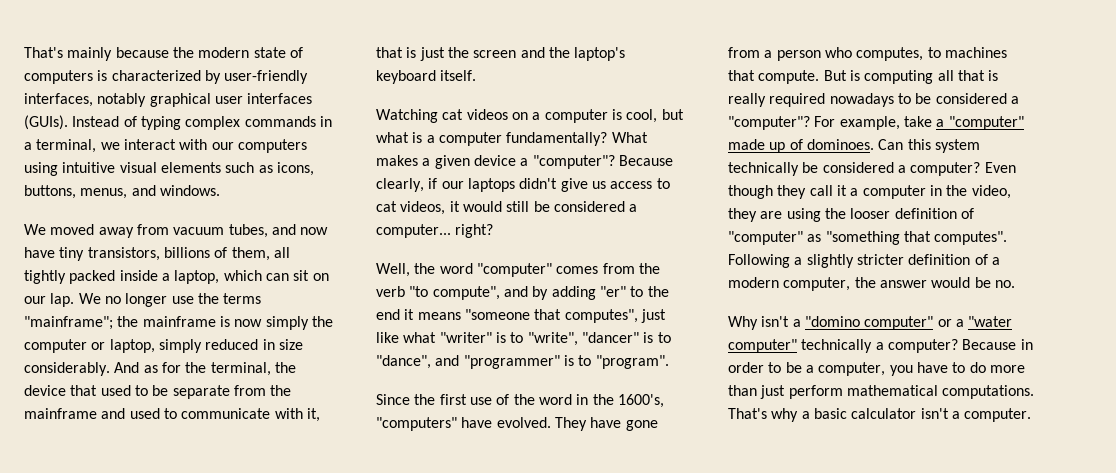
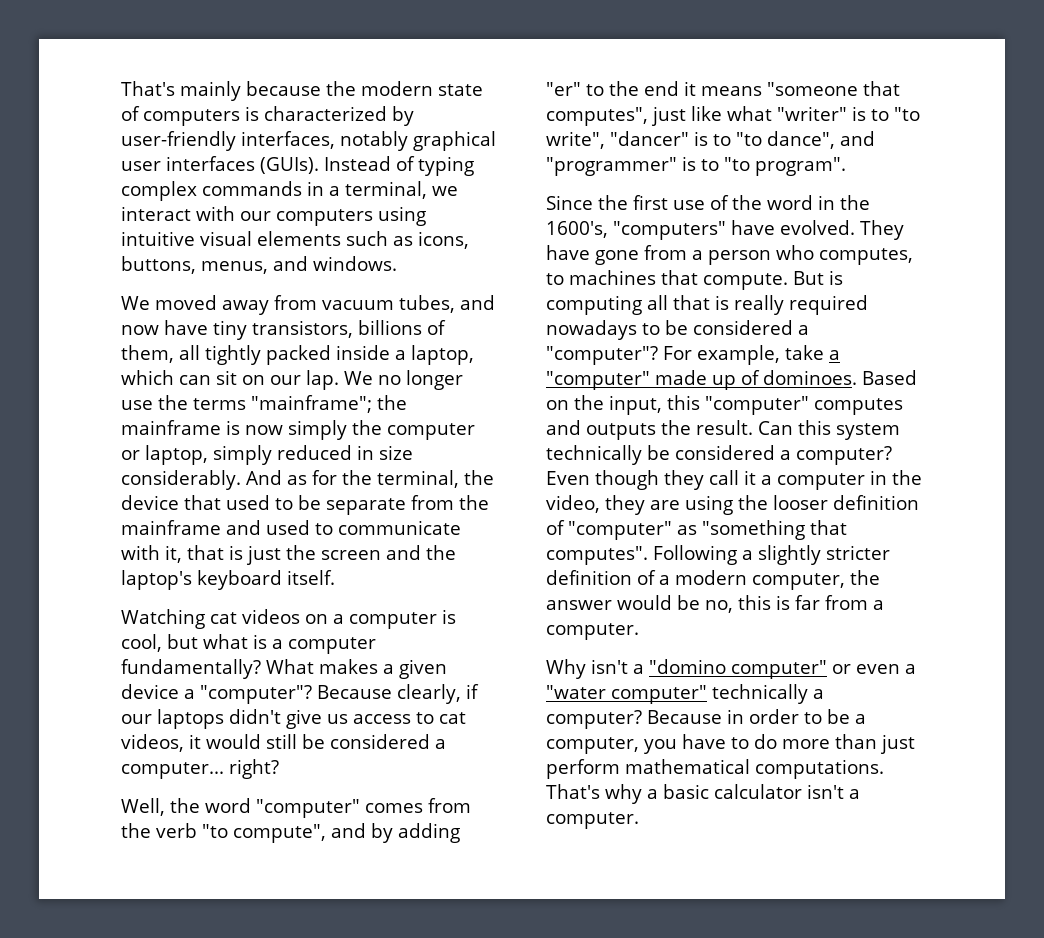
[527,332,578,346] "write", -> [894,107,921,121] [546,131,605,149] "to write",
[376,355,431,369] "dance", -> [736,131,835,149] "to dance",
[595,355,669,369] "program". -> [724,157,847,176] "to program".
(874, 144) none -> [862,370,917,385] [546,395,903,415] [546,420,753,440] Based on the input, this "computer" computes and outputs the result.
[994,280,1015,288] no. -> [705,595,884,613] [546,623,639,640] no, this is far from a computer.
(952, 323) none -> [856,664,900,674] even

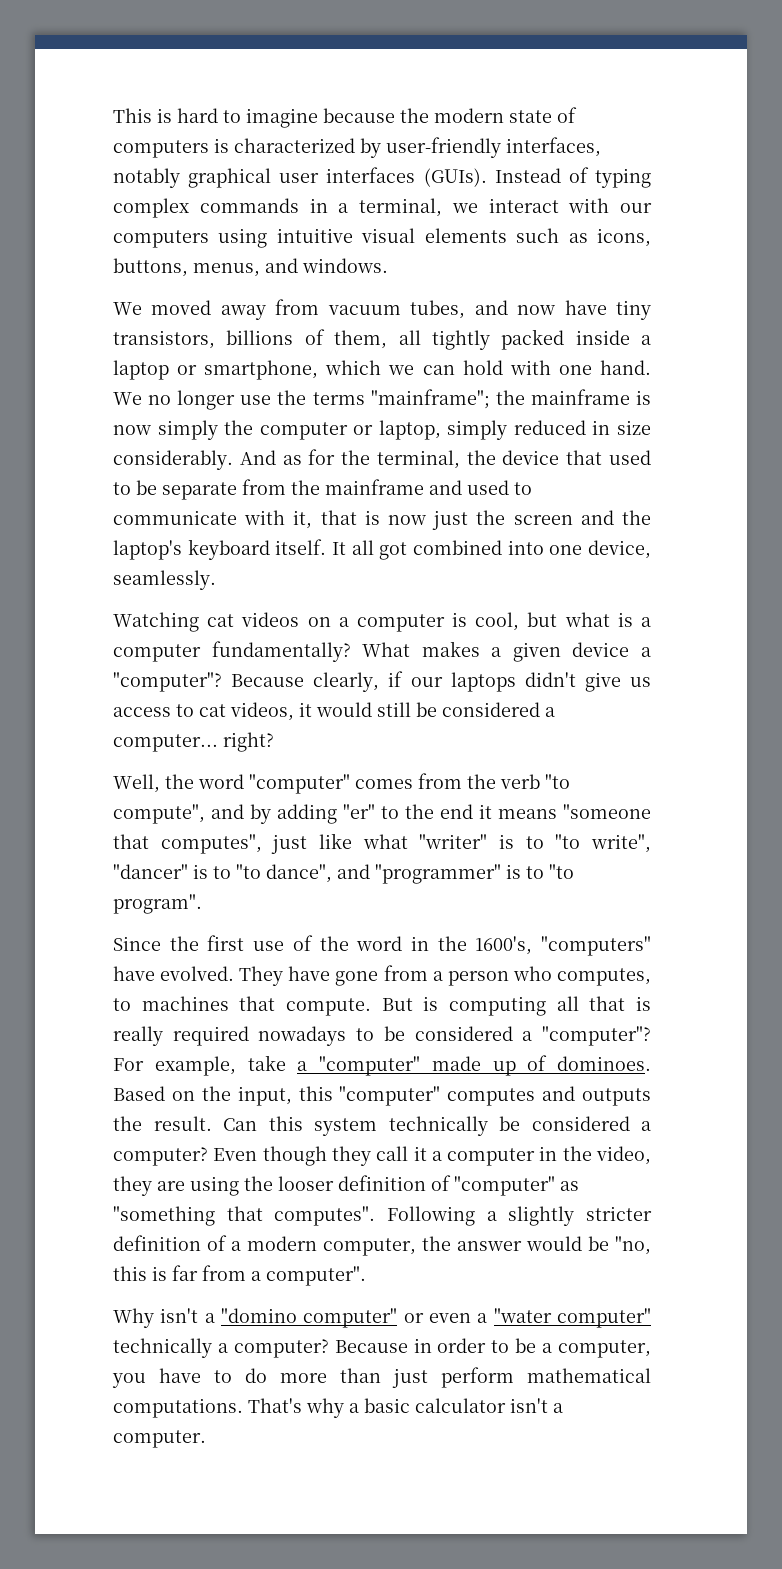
[121,81,241,101] That's mainly -> [113,108,318,128] This is hard to imagine
[411,345,474,365] [121,370,339,390] laptop, which can sit on our lap. -> [113,360,651,380] laptop or smartphone, which we can hold with one hand.
(243, 552) none -> [387,515,426,525] now
(335, 577) none -> [332,540,651,560] [113,570,216,590] It all got combined into one device, seamlessly.
[705,600,733,613] no, -> [615,1236,651,1255] "no,
[546,623,639,640] computer. -> [266,1266,366,1286] computer".

